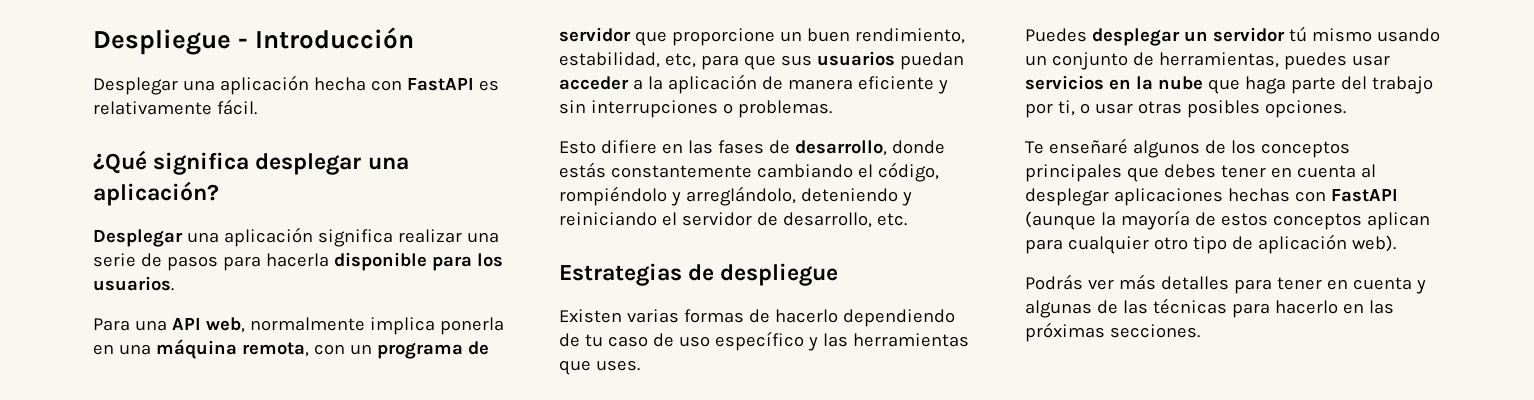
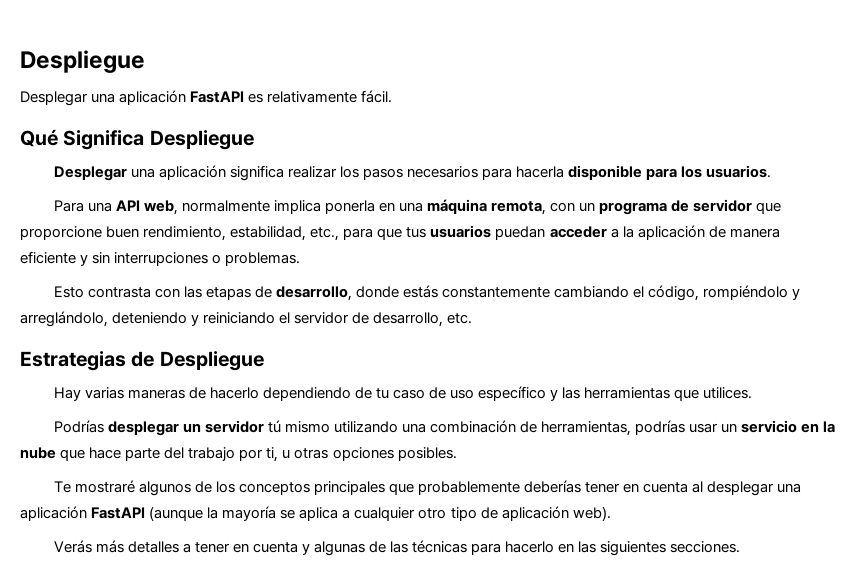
[93,27,415,55] [93,75,402,95] Despliegue - Introducción // Desplegar una aplicación hecha con -> [20,50,145,73] [20,90,187,106] Despliegue // Desplegar una aplicación
[93,150,409,175] [93,181,219,206] ¿Qué significa desplegar una aplicación? -> [20,129,254,150] Qué Significa Despliegue
[466,232,499,243] [93,253,218,271] una serie de pasos -> [339,166,478,180] los pasos necesarios
[779,31,802,42] un -> (102, 233) none
[664,53,696,68] etc, -> [310,227,340,241] etc.,
[780,55,812,66] sus -> [406,227,427,238] tus
[600,140,764,154] difiere en las fases -> [87,286,251,300] contrasta con las etapas
[720,263,839,286] [559,309,744,323] despliegue // Existen varias formas -> [159,351,264,371] [53,387,185,401] Despliegue // Hay varias maneras
[595,360,640,371] [1025,28,1087,42] uses. // Puedes -> [703,387,753,399] [53,420,104,433] utilices. // Podrías
[1376,28,1440,42] [1025,52,1390,70] [1025,75,1104,90] usando un conjunto de herramientas, puedes usar servicios -> [333,420,798,436] utilizando una combinación de herramientas, podrías usar un servicio
[1244,76,1286,94] haga -> [89,447,122,459] hace
[1079,100,1346,118] o usar otras posibles opciones. -> [282,447,457,461] u otras opciones posibles.
[1048,138,1128,154] enseñaré -> [74,480,135,493] mostraré
[1163,164,1216,178] debes -> [418,480,582,495] probablemente deberías
[1113,188,1326,206] aplicaciones hechas con -> [777,483,802,493] [20,506,87,521] una aplicación
[1194,212,1430,230] [1025,239,1063,254] de estos conceptos aplican para -> [280,507,351,521] se aplica a
[1025,274,1114,290] Podrás ver -> [53,540,92,553] Verás
[1233,279,1272,294] para -> [182,543,191,553] a
[1025,322,1105,342] próximas -> [600,541,667,556] siguientes

